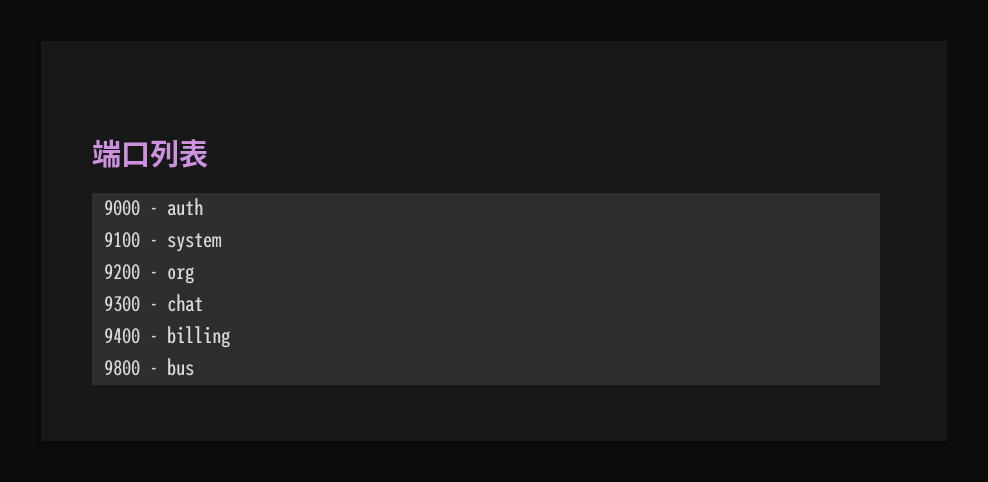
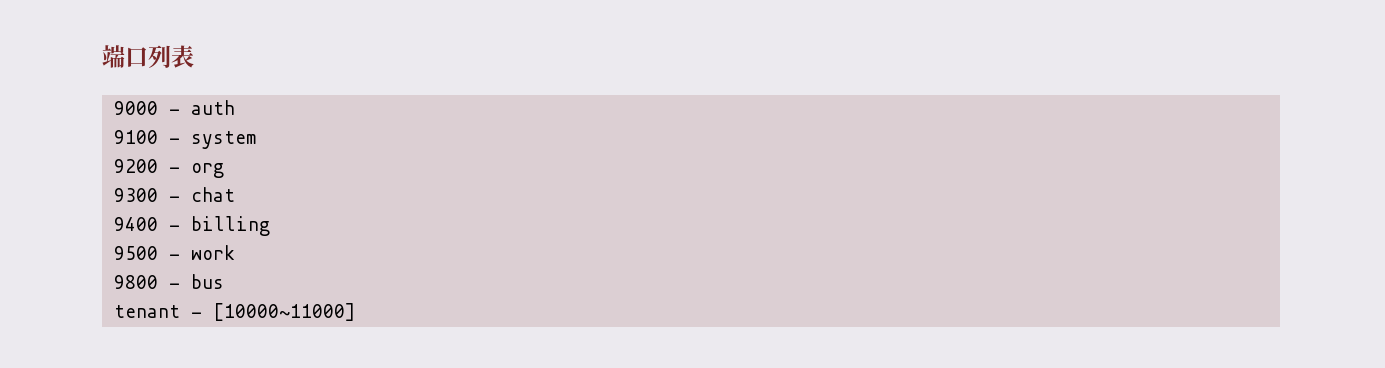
(230, 337) none -> [114,245,235,260] // 9500 - work
(194, 367) none -> [114,303,355,321] // tenant - [10000~11000]

